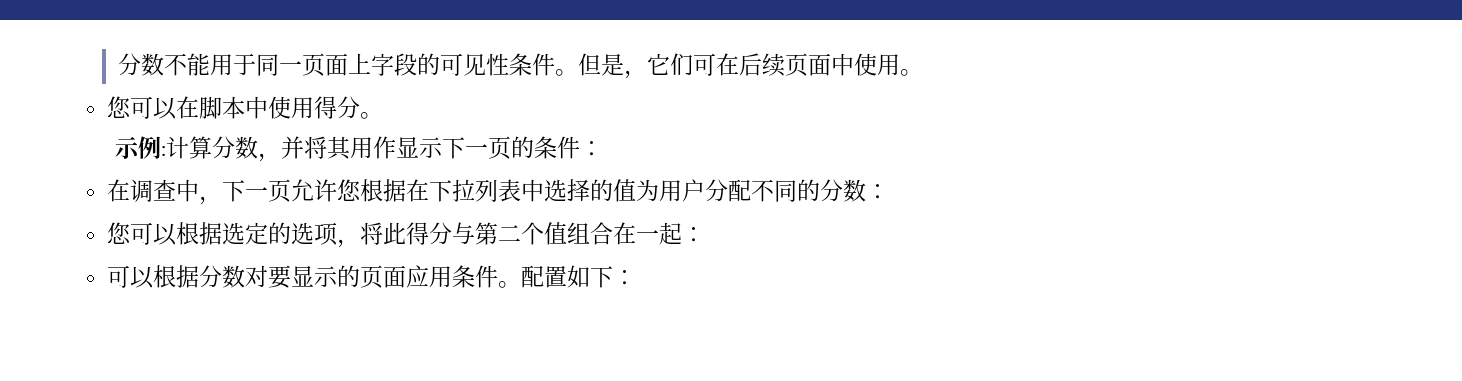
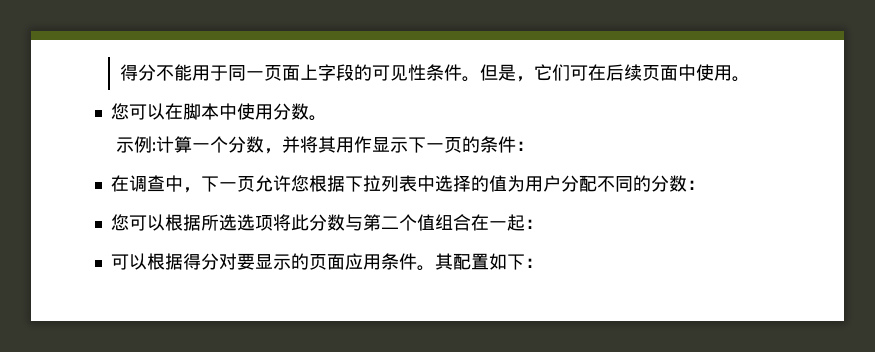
[118,53,165,76] 分数 -> [120,64,157,81] 得分
[314,96,361,119] 得分 -> [272,103,309,120] 分数
(212, 147) none -> [191,136,228,153] 一个
[406,179,430,202] 在 -> (345, 183) none
[222,222,453,248] 选定的选项，将此得分 -> [200,214,345,231] 所选选项将此分数
[199,265,246,288] 分数 -> [182,253,219,270] 得分
(522, 284) none -> [434,253,453,270] 其

